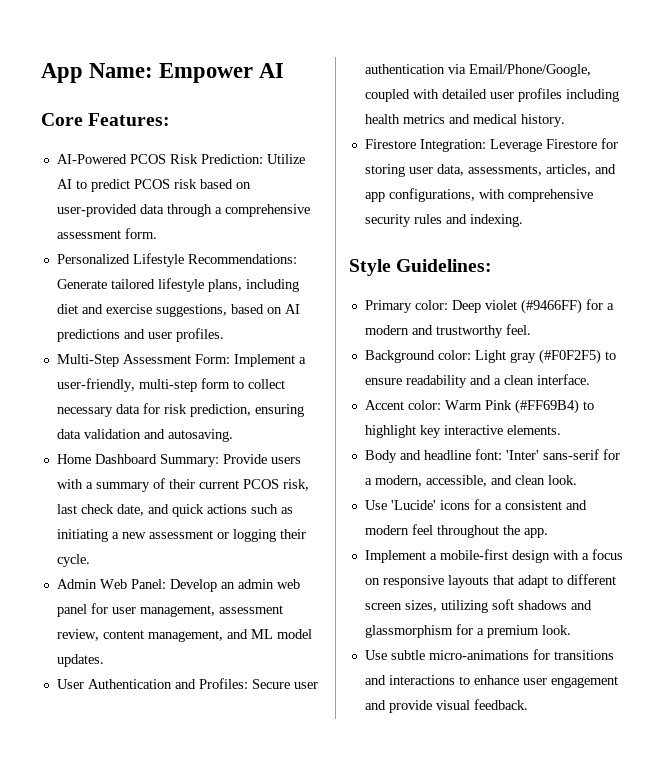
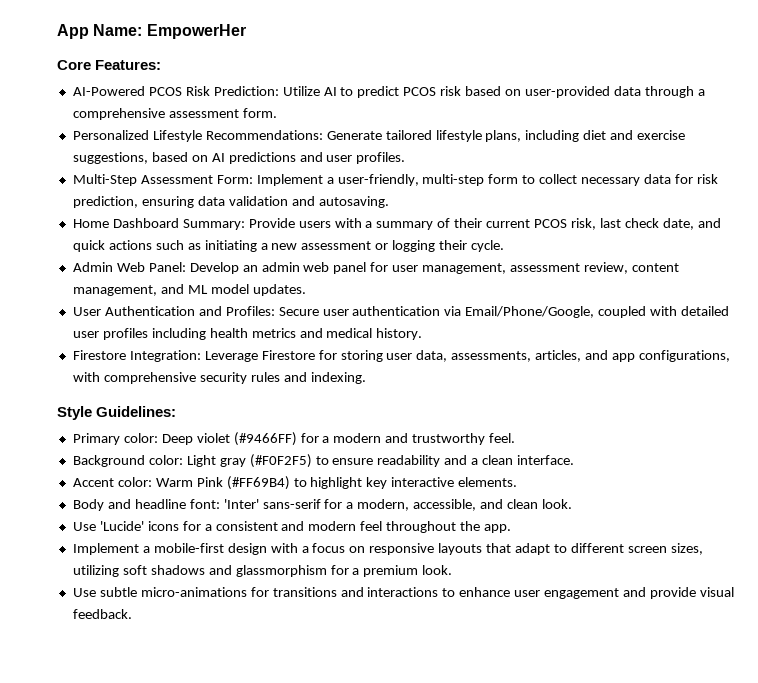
[159,63,285,83] Empower AI -> [146,24,246,39] EmpowerHer

